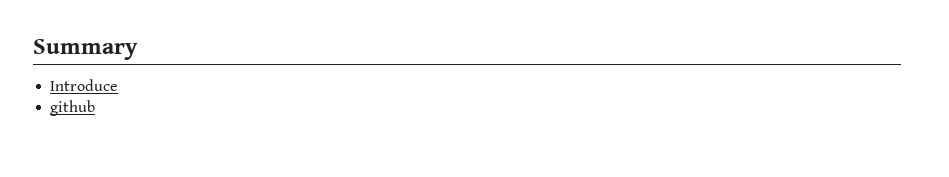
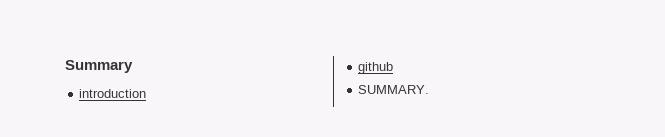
[50,79,119,91] Introduce -> [79,89,147,98] introduction
(96, 108) none -> [358,85,430,94] // SUMMARY.

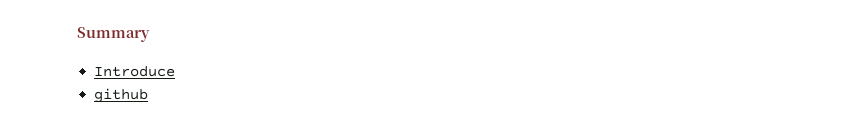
[79,89,147,98] introduction -> [94,66,176,77] Introduce
[358,85,430,94] // SUMMARY. -> (149, 95) none

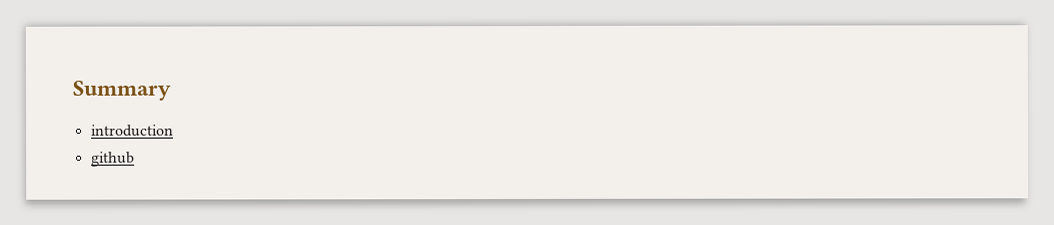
[94,66,176,77] Introduce -> [90,124,174,137] introduction

